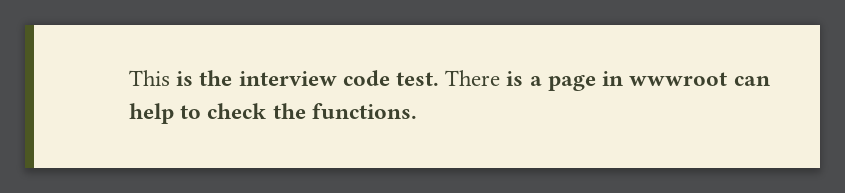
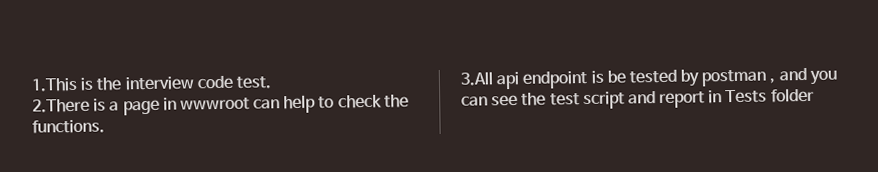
[129,70,170,86] This -> [31,77,78,92] 1.This
[445,70,501,86] There -> [32,98,90,113] // 2.There
(417, 111) none -> [460,67,838,90] [461,87,815,110] // 3.All api endpoint is be tested by postman , and you can see the test script and report in Tests folder

